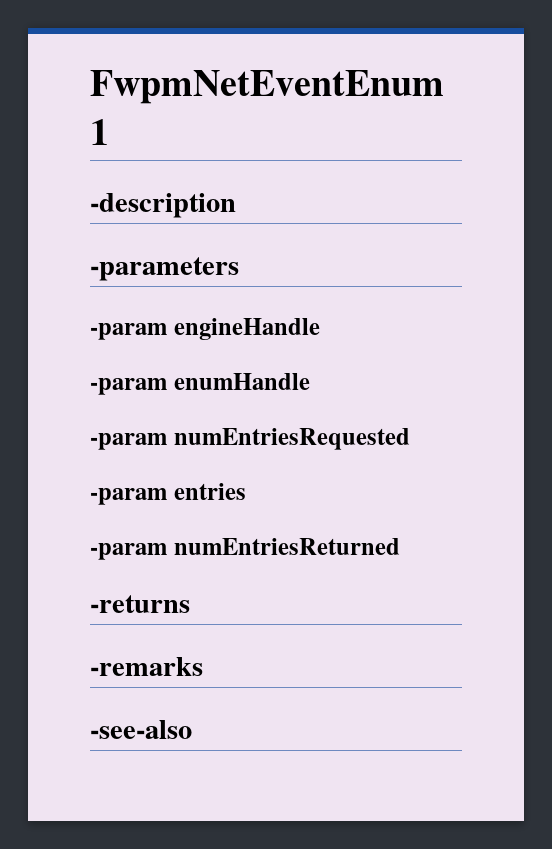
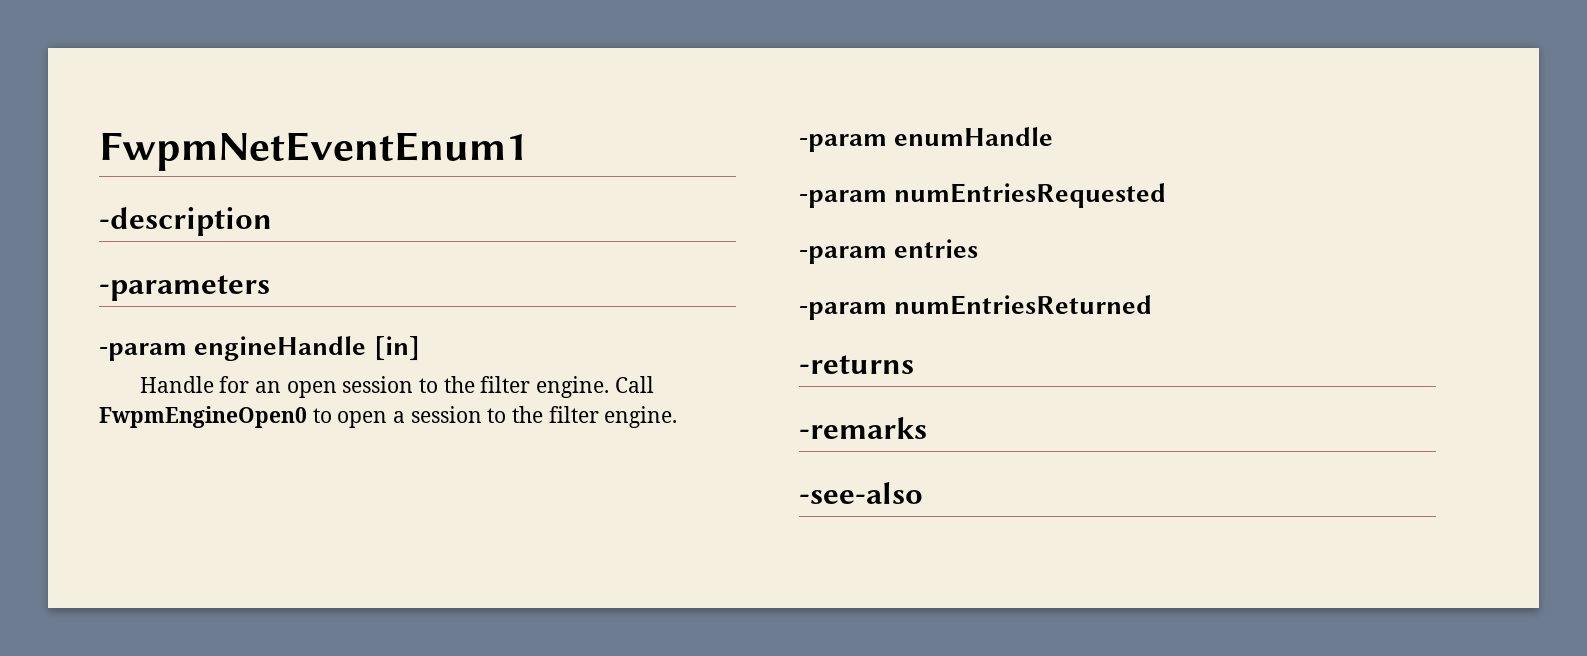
(320, 329) none -> [373,336,420,361] [139,376,654,398] [99,406,678,428] [in] // Handle for an open session to the filter engine. Call FwpmEngineOpen0 to open a session to the filter engine.

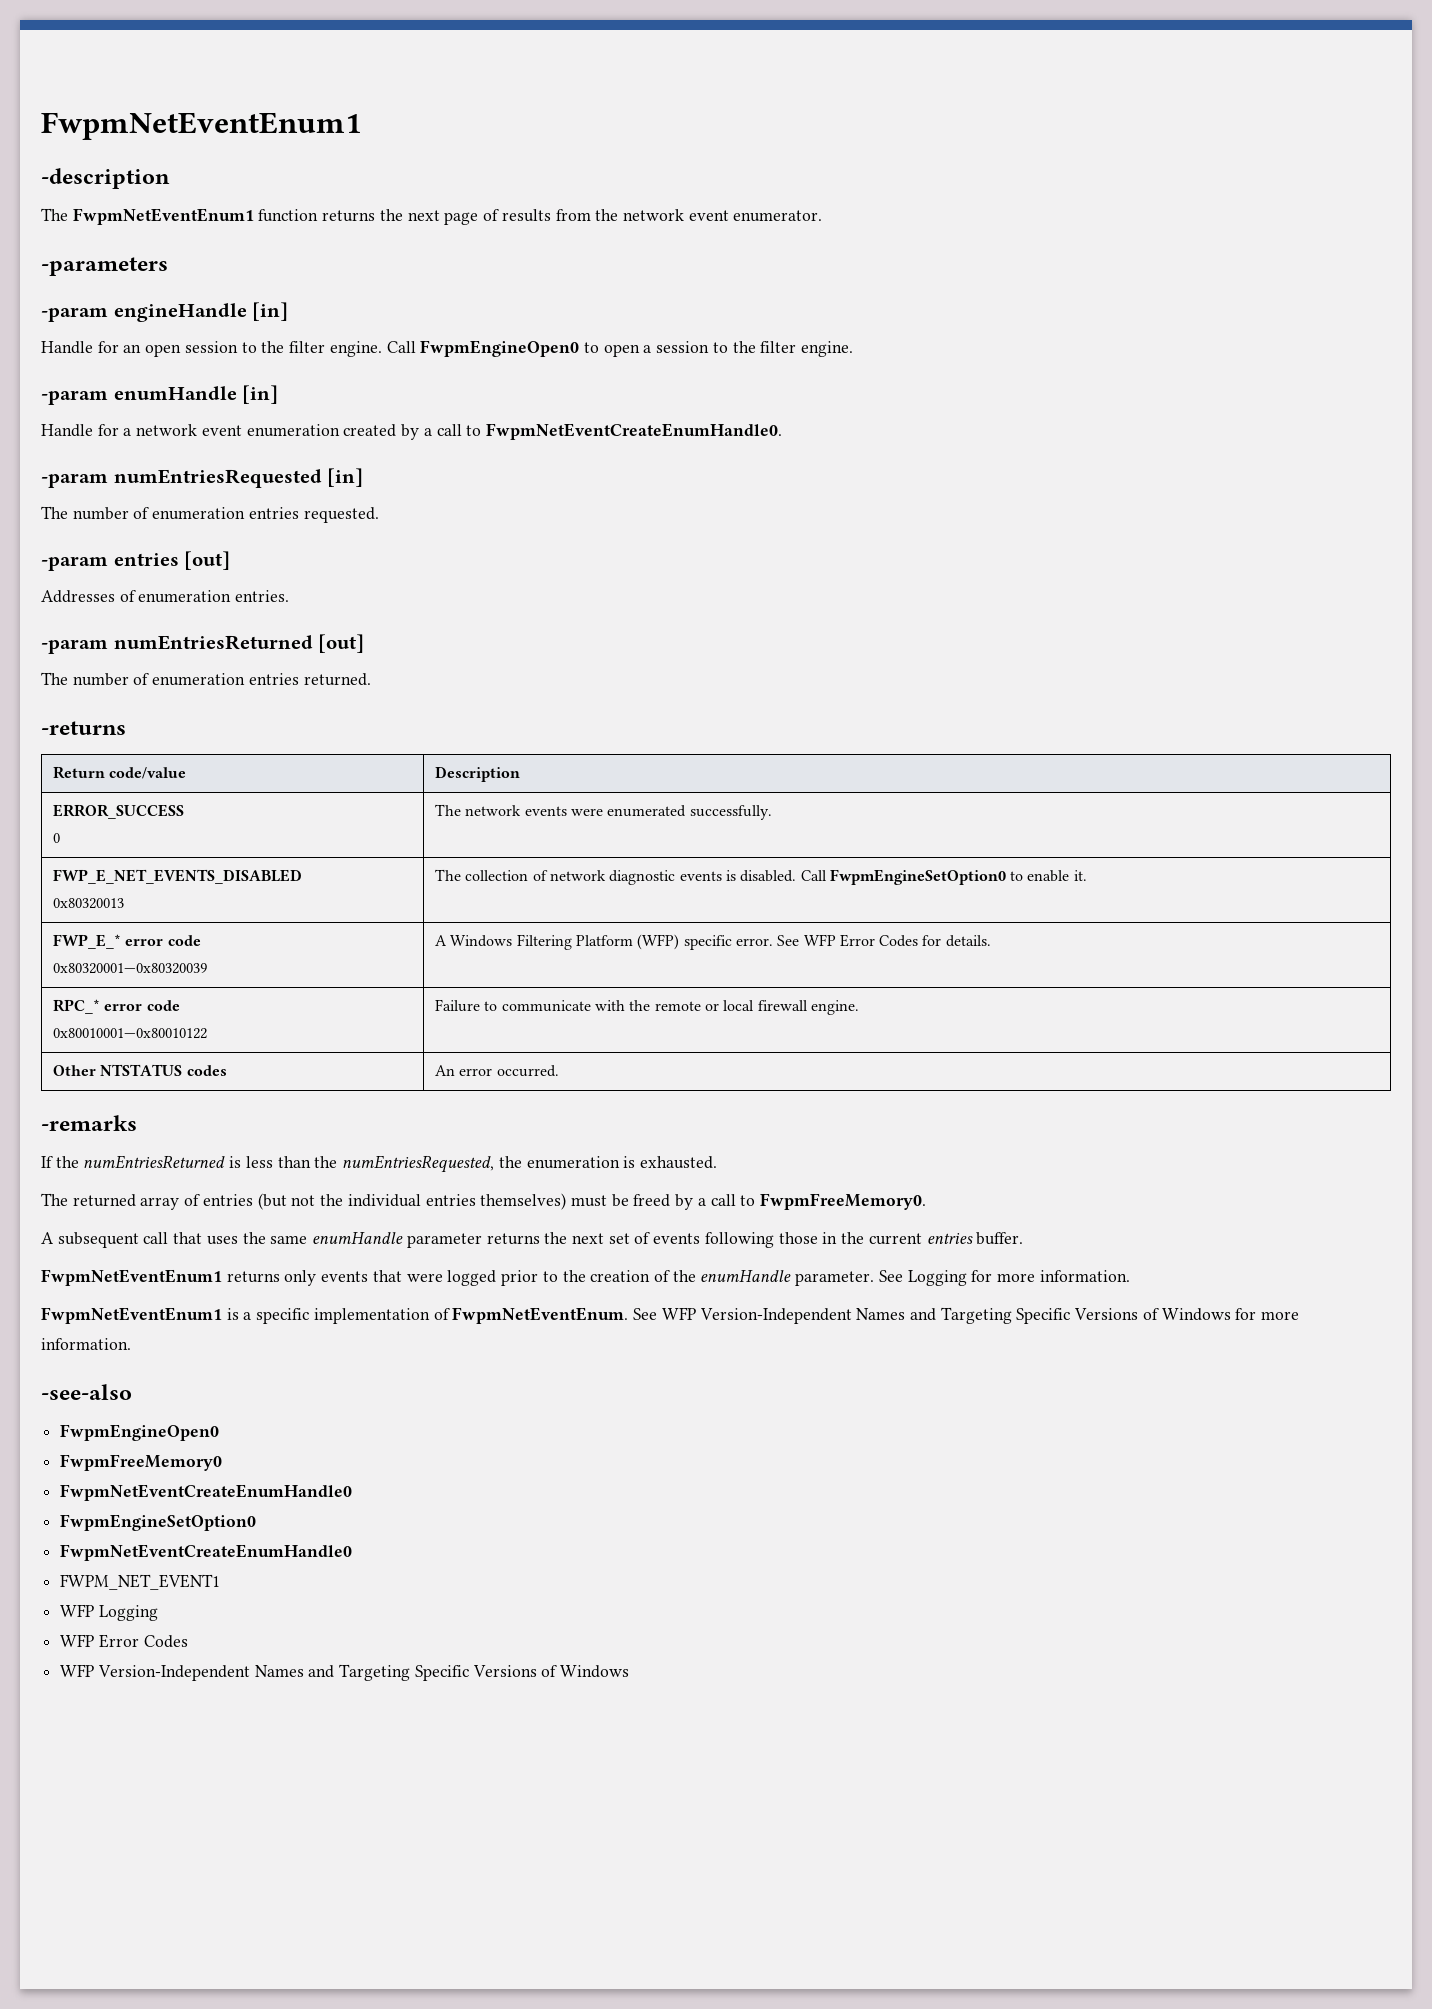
(272, 221) none -> [41,208,823,225] // The FwpmNetEventEnum1 function returns the next page of results from the network event enumerator.
[799,183,1167,208] [799,239,979,264] [799,295,1153,320] [799,355,914,374] [799,417,927,439] [799,482,923,504] // -param numEntriesRequested // -param entries // -param numEntriesReturned // -returns // -remarks // -see-also -> [242,385,279,404] [41,423,782,440] [41,468,364,488] [41,506,379,523] [41,551,231,571] [41,590,290,603] [41,634,365,654] [41,672,371,686] [41,721,126,735] [52,766,187,779] [434,766,520,782] [52,804,184,819] [52,833,60,843] [434,804,772,820] [52,869,302,884] [52,898,124,909] [434,869,1087,885] [52,934,201,949] [52,963,207,974] [434,934,991,950] [52,999,180,1014] [52,1028,207,1039] [434,999,859,1015] [52,1064,227,1076] [434,1065,559,1077] [41,1115,137,1131] [41,1155,717,1173] [41,1193,927,1210] [41,1232,1024,1248] [41,1269,1130,1286] [41,1307,1300,1324] [41,1338,131,1350] [41,1384,132,1400] [60,1424,220,1441] [60,1454,223,1471] [60,1484,353,1501] [60,1514,257,1531] [60,1544,353,1561] [60,1574,221,1590] [60,1604,158,1621] [60,1634,188,1648] [60,1664,630,1681] [in] // Handle for a network event enumeration created by a call to FwpmNetEventCreateEnumHandle0. // -param numEntriesRequested [in] // The number of enumeration entries requested. // -param entries [out] // Addresses of enumeration entries. // -param numEntriesReturned [out] // The number of enumeration entries returned. // -returns // Return code/value | Description // ERROR_SUCCESS // 0 | The network events were enumerated successfully. // FWP_E_NET_EVENTS_DISABLED // 0x80320013 | The collection of network diagnostic events is disabled. Call FwpmEngineSetOption0 to enable it. // FWP_E_* error code // 0x80320001—0x80320039 | A Windows Filtering Platform (WFP) specific error. See WFP Error Codes for details. // RPC_* error code // 0x80010001—0x80010122 | Failure to communicate with the remote or local firewall engine. // Other NTSTATUS codes | An error occurred. // -remarks // If the numEntriesReturned is less than the numEntriesRequested, the enumeration is exhausted. // The returned array of entries (but not the individual entries themselves) must be freed by a call to FwpmFreeMemory0. // A subsequent call that uses the same enumHandle parameter returns the next set of events following those in the current entries buffer. // FwpmNetEventEnum1 returns only events that were logged prior to the creation of the enumHandle parameter. See Logging for more information. // FwpmNetEventEnum1 is a specific implementation of FwpmNetEventEnum. See WFP Version-Independent Names and Targeting Specific Versions of Windows for more information. // -see-also // FwpmEngineOpen0 // FwpmFreeMemory0 // FwpmNetEventCreateEnumHandle0 // FwpmEngineSetOption0 // FwpmNetEventCreateEnumHandle0 // FWPM_NET_EVENT1 // WFP Logging // WFP Error Codes // WFP Version-Independent Names and Targeting Specific Versions of Windows

